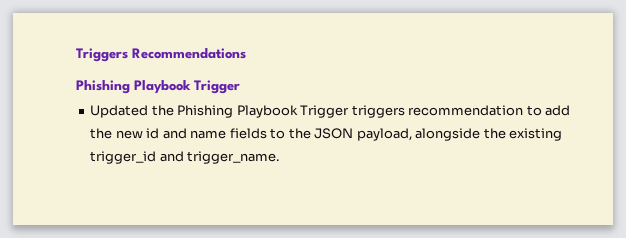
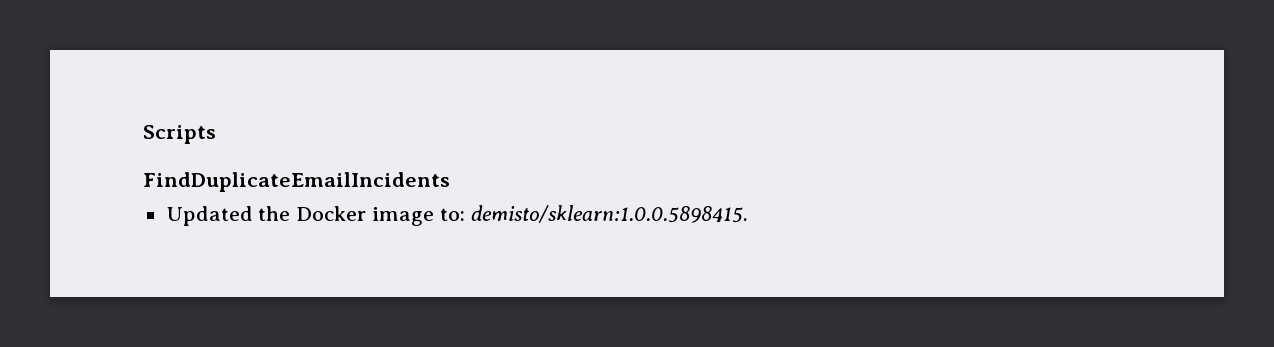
[76,48,246,62] [76,80,240,94] [90,105,571,118] [90,128,563,141] [90,151,280,164] Triggers Recommendations // Phishing Playbook Trigger // Updated the Phishing Playbook Trigger triggers recommendation to add the new id and name fields to the JSON payload, alongside the existing trigger_id and trigger_name. -> [143,125,216,144] [143,172,450,192] [166,205,748,226] Scripts // FindDuplicateEmailIncidents // Updated the Docker image to: demisto/sklearn:1.0.0.5898415.

